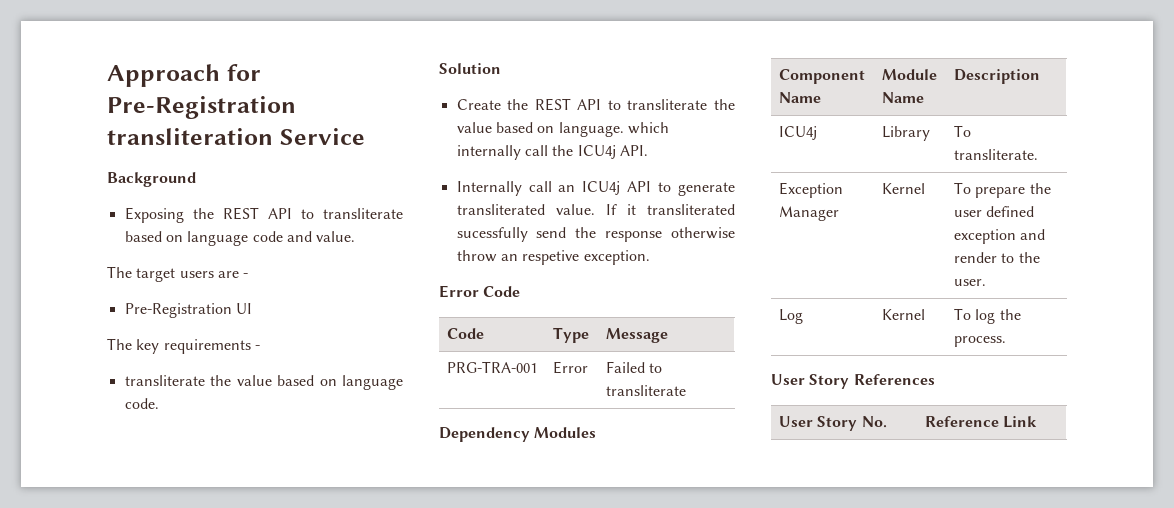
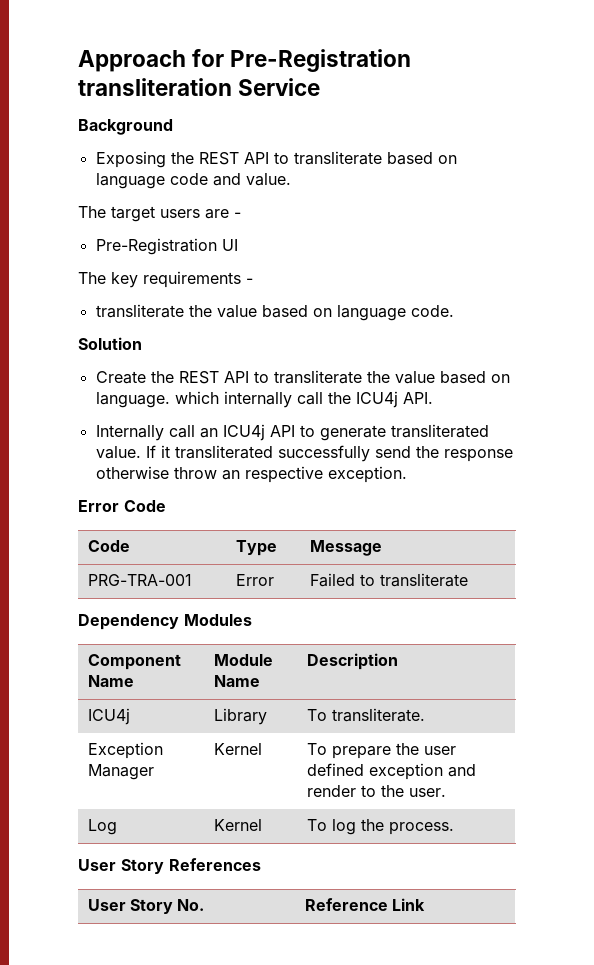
[456,227,528,242] sucessfully -> [277,445,370,462] successfully
[522,250,580,265] respetive -> [244,466,323,483] respective

